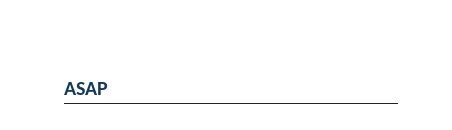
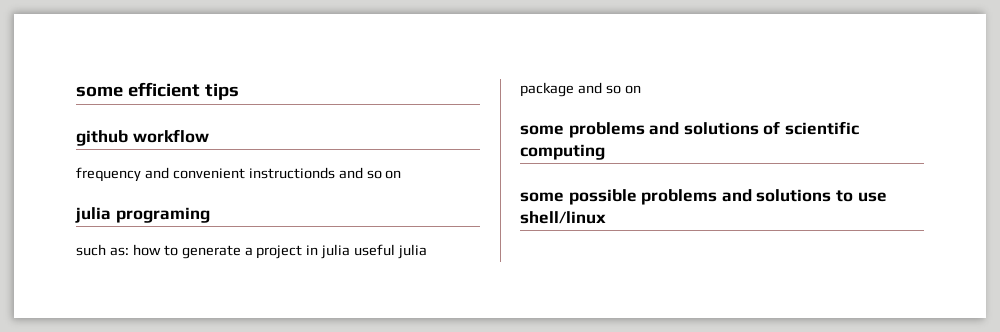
[64,82,108,95] ASAP -> [76,82,239,100] [76,129,209,146] [76,167,402,182] [75,207,210,223] [76,244,428,259] [520,82,641,97] [520,121,859,138] [520,144,605,160] [520,189,887,205] [520,211,606,224] some efficient tips // github workflow // frequency and convenient instructionds and so on // julia programing // such as: how to generate a project in julia useful julia package and so on // some problems and solutions of scientific computing // some possible problems and solutions to use shell/linux

